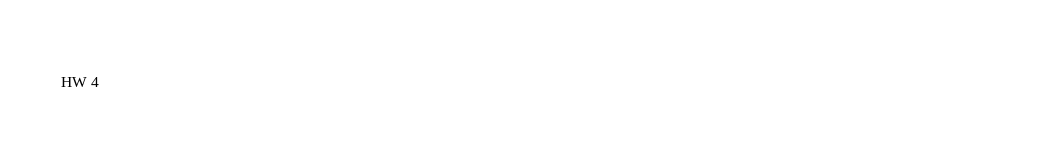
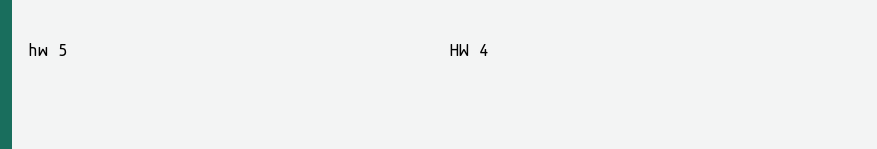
(61, 82) none -> [28,43,68,56] hw 5 //

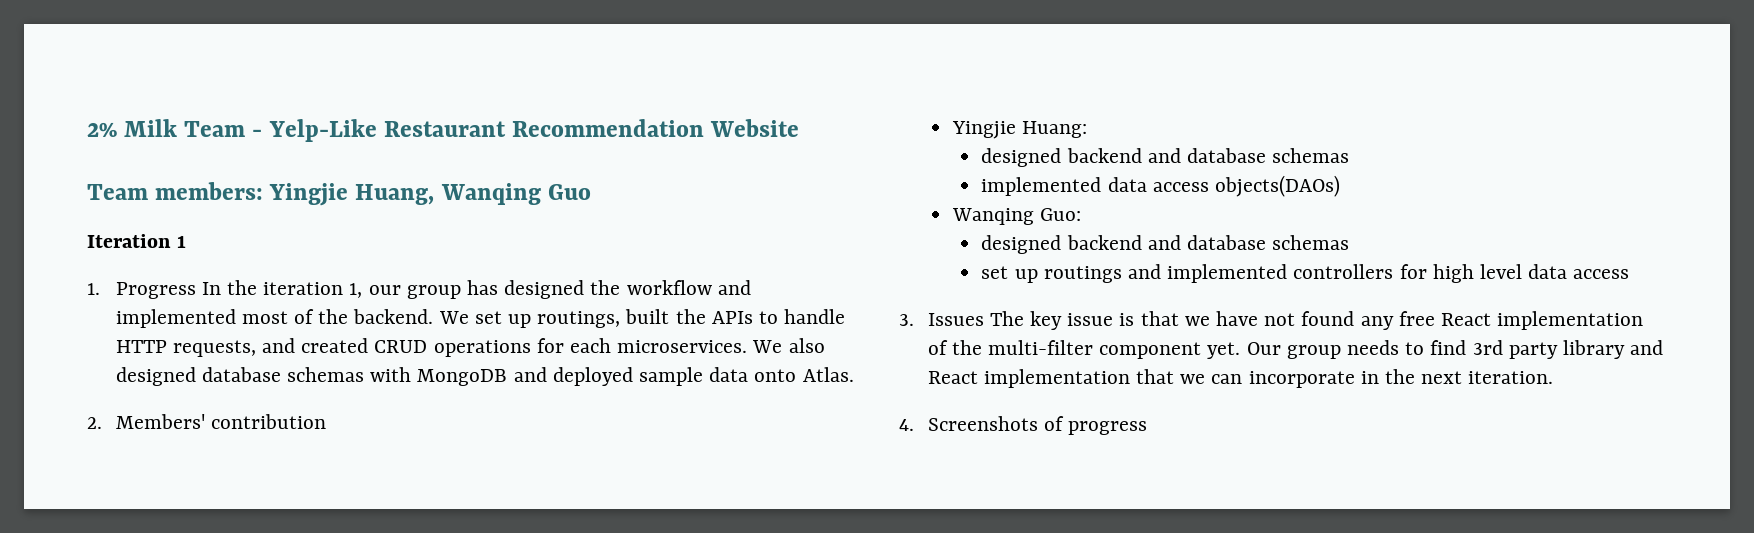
[28,43,68,56] [450,44,489,56] hw 5 // HW 4 -> [87,119,800,142] [87,182,591,206] [87,234,187,248] [87,280,751,299] [115,309,846,328] [115,338,825,357] [115,367,854,386] [87,414,326,429] [951,121,1088,139] [981,148,1350,167] [981,175,1340,197] [951,208,1082,225] [981,235,1350,254] [981,264,1630,283] [899,311,1644,330] [927,340,1664,359] [927,369,1554,388] [899,416,1147,435] 2% Milk Team - Yelp-Like Restaurant Recommendation Website // Team members: Yingjie Huang, Wanqing Guo // Iteration 1 // 1. Progress In the iteration 1, our group has designed the workflow and implemented most of the backend. We set up routings, built the APIs to handle HTTP requests, and created CRUD operations for each microservices. We also designed database schemas with MongoDB and deployed sample data onto Atlas. // 2. Members' contribution // Yingjie Huang: // designed backend and database schemas // implemented data access objects(DAOs) // Wanqing Guo: // designed backend and database schemas // set up routings and implemented controllers for high level data access // 3. Issues The key issue is that we have not found any free React implementation of the multi-filter component yet. Our group needs to find 3rd party library and React implementation that we can incorporate in the next iteration. // 4. Screenshots of progress

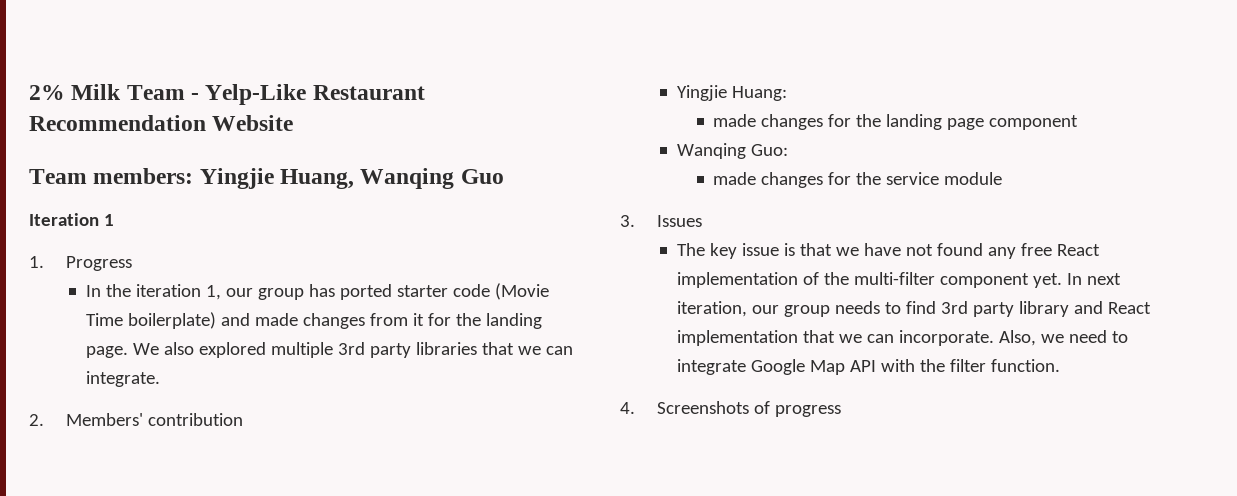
(196, 290) none -> (132, 263) //
[504,280,751,299] [115,309,846,328] [115,338,825,357] [115,367,854,386] designed the workflow and implemented most of the backend. We set up routings, built the APIs to handle HTTP requests, and created CRUD operations for each microservices. We also designed database schemas with MongoDB and deployed sample data onto Atlas. -> [339,283,549,300] [85,312,542,329] [85,342,573,358] [85,371,160,387] ported starter code (Movie Time boilerplate) and made changes from it for the landing page. We also explored multiple 3rd party libraries that we can integrate.
[981,148,1350,167] [981,175,1340,197] [951,208,1082,225] [981,235,1350,254] [981,264,1630,283] designed backend and database schemas // implemented data access objects(DAOs) // Wanqing Guo: // designed backend and database schemas // set up routings and implemented controllers for high level data access -> [713,114,1079,130] [676,143,788,159] [713,172,1003,188] made changes for the landing page component // Wanqing Guo: // made changes for the service module
(984, 319) none -> (702, 221) //
[1246,342,1281,355] Our -> [1066,273,1121,285] [676,301,779,317] In next iteration, our
[1248,369,1554,388] incorporate in the next iteration. -> [898,330,1128,346] [676,359,1060,375] incorporate. Also, we need to integrate Google Map API with the filter function.

